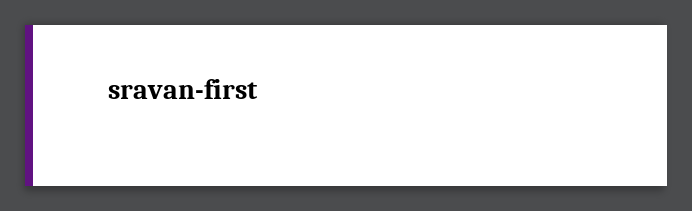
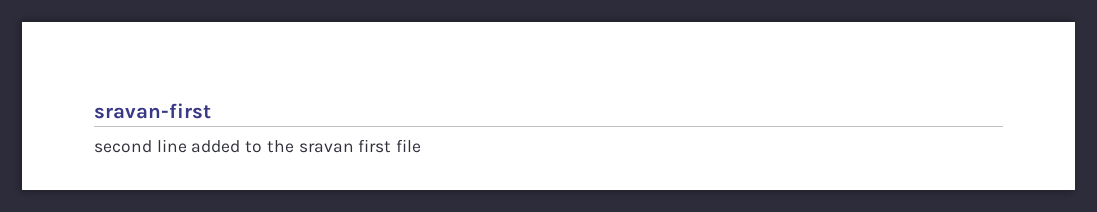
(258, 89) none -> [94,139,422,153] // second line added to the sravan first file

